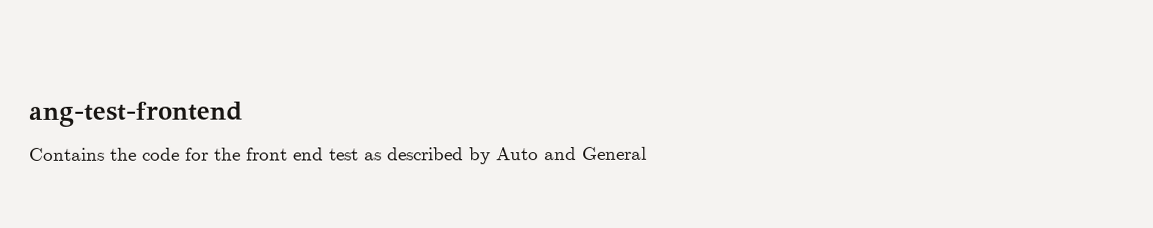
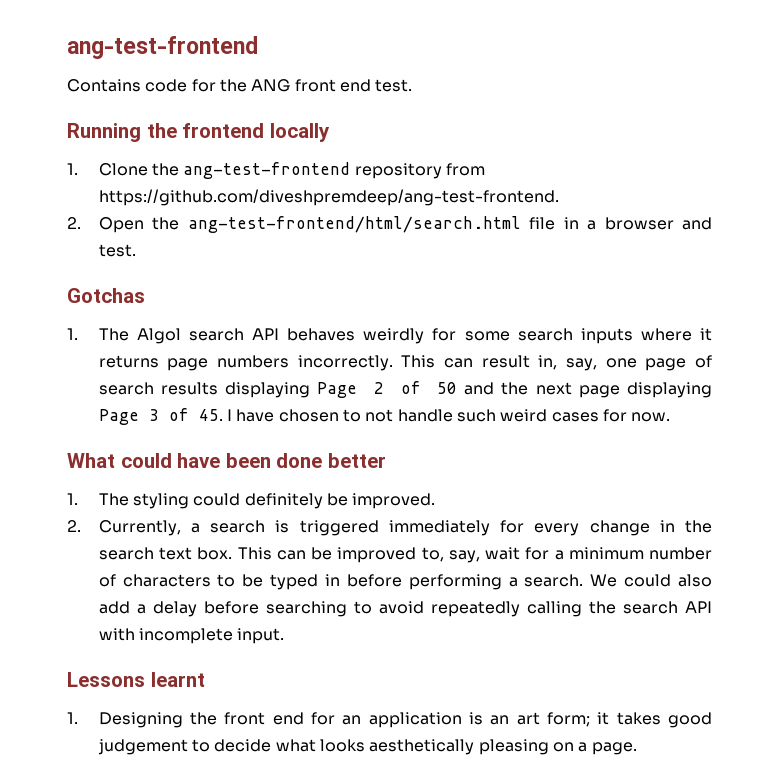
[110,147,137,161] the -> (141, 85) none
[246,146,647,165] front end test as described by Auto and General -> [251,79,413,92] [67,123,330,142] [67,162,486,179] [98,189,559,206] [67,216,712,233] [98,244,136,257] [67,288,145,303] [67,328,713,344] [98,355,712,371] [98,381,712,398] [98,408,671,425] [67,453,386,468] [67,493,436,509] [67,520,713,536] [98,547,713,563] [98,574,712,590] [98,601,712,617] [98,628,285,644] [67,672,205,687] [67,712,712,728] [97,739,637,755] ANG front end test. // Running the frontend locally // 1. Clone the ang-test-frontend repository from https://github.com/diveshpremdeep/ang-test-frontend. // 2. Open the ang-test-frontend/html/search.html file in a browser and test. // Gotchas // 1. The Algol search API behaves weirdly for some search inputs where it returns page numbers incorrectly. This can result in, say, one page of search results displaying Page 2 of 50 and the next page displaying Page 3 of 45. I have chosen to not handle such weird cases for now. // What could have been done better // 1. The styling could definitely be improved. // 2. Currently, a search is triggered immediately for every change in the search text box. This can be improved to, say, wait for a minimum number of characters to be typed in before performing a search. We could also add a delay before searching to avoid repeatedly calling the search API with incomplete input. // Lessons learnt // 1. Designing the front end for an application is an art form; it takes good judgement to decide what looks aesthetically pleasing on a page.

